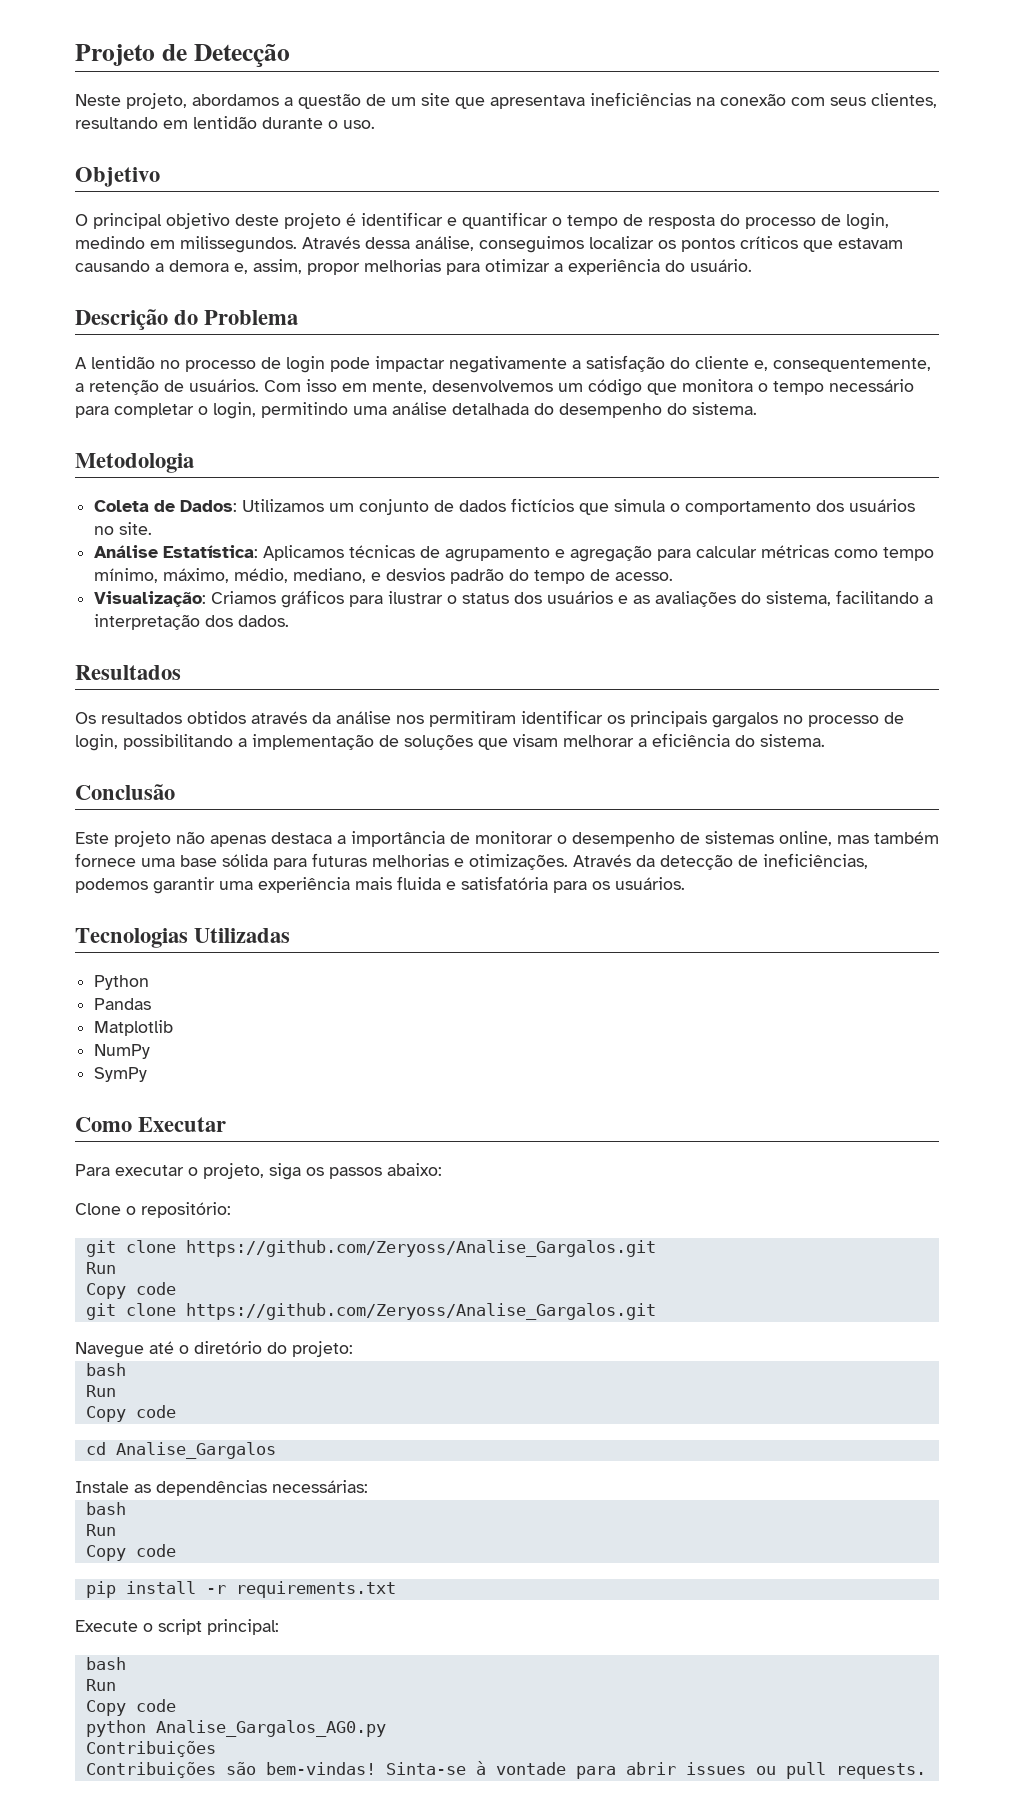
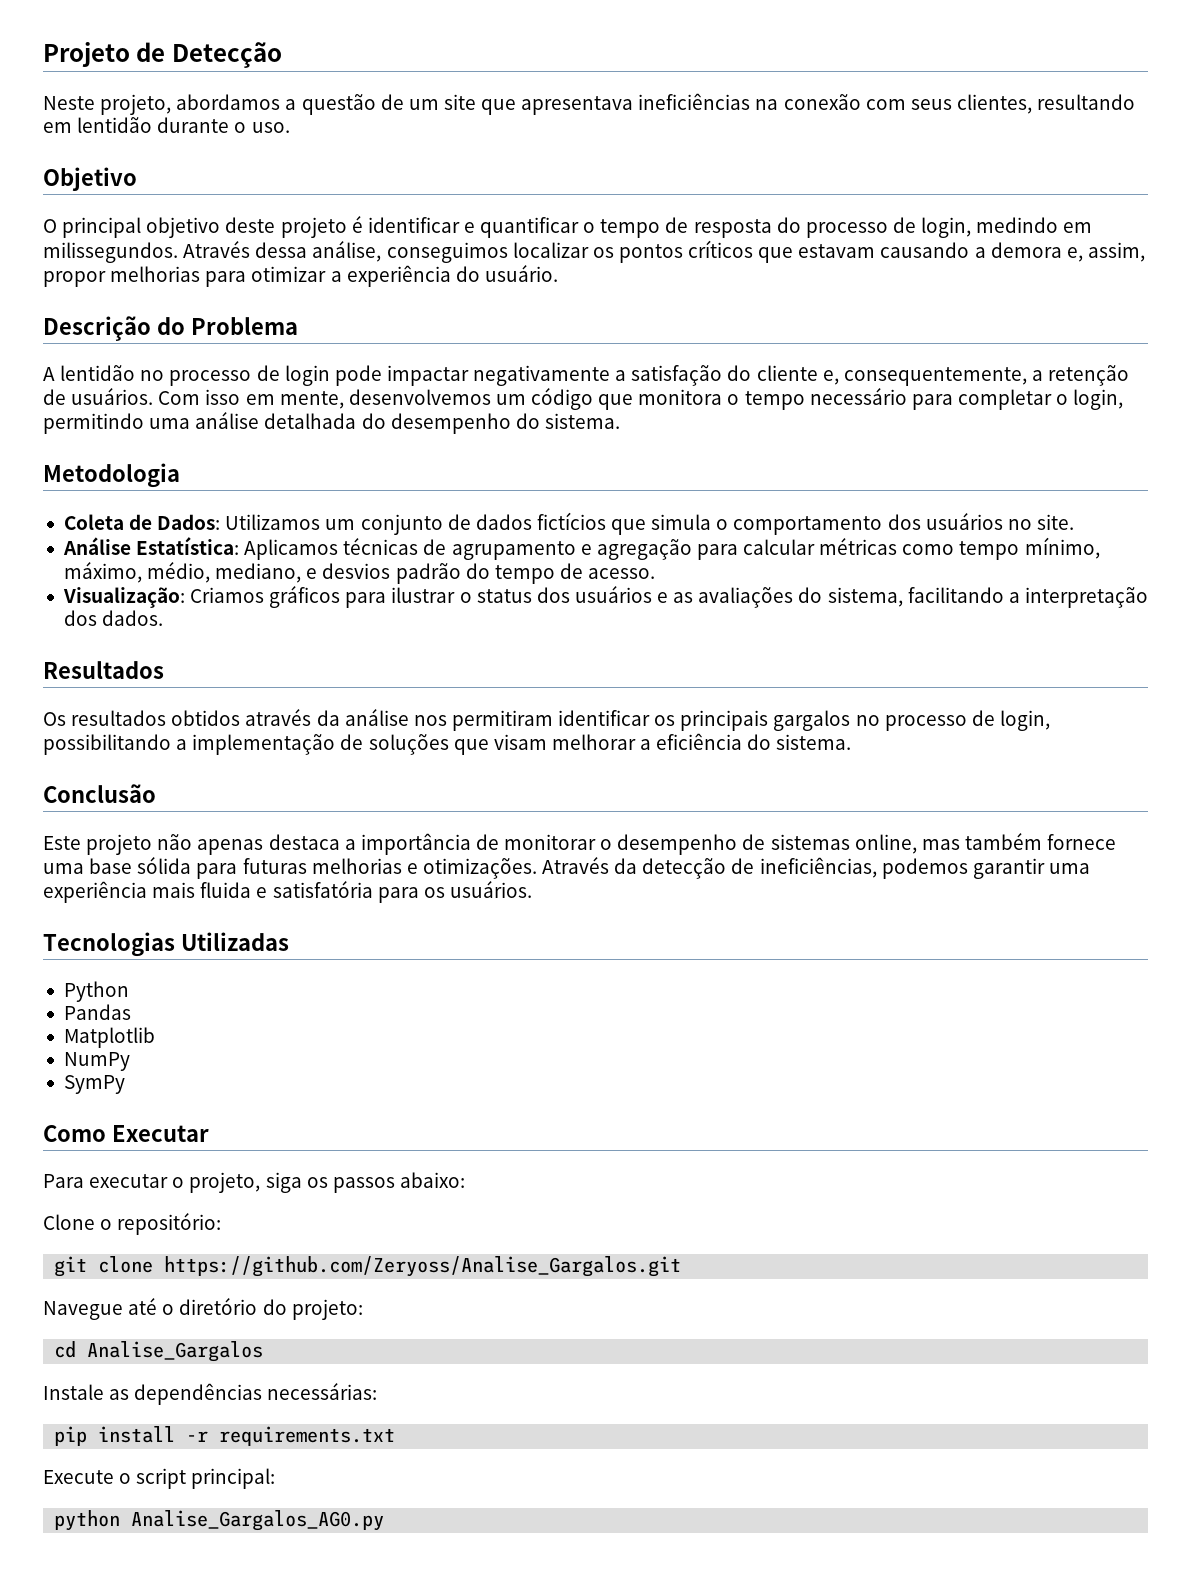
[85,1262,116,1274] [85,1282,176,1299] [85,1303,656,1320] // Run // Copy code // git clone https://github.com/Zeryoss/Analise_Gargalos.git -> (682, 1266) none
[85,1363,126,1376] [85,1385,116,1397] [85,1405,176,1422] // bash // Run // Copy code -> (363, 1309) none
[85,1502,126,1515] [85,1524,116,1536] [85,1544,176,1561] // bash // Run // Copy code -> (378, 1391) none
[85,1657,126,1670] [85,1679,116,1691] [85,1699,176,1716] [85,1720,386,1737] [85,1741,216,1757] [85,1761,926,1779] bash // Run // Copy code // python Analise_Gargalos_AG0.py // Contribuições // Contribuições são bem-vindas! Sinta-se à vontade para abrir issues ou pull requests. -> [54,1510,385,1531] python Analise_Gargalos_AG0.py

